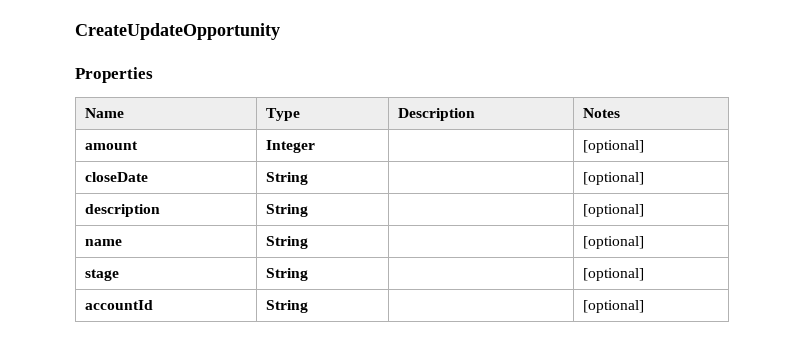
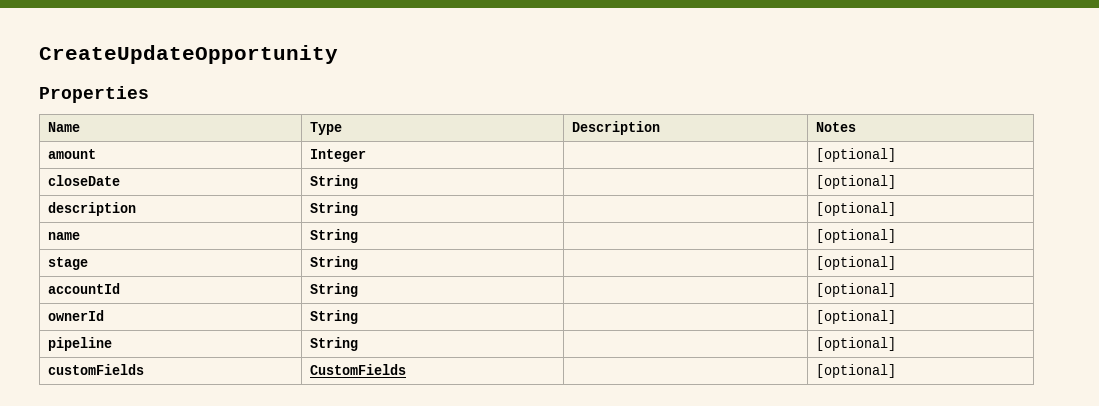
(644, 306) none -> [47,310,104,321] [309,310,358,324] [815,310,896,324] [47,337,112,351] [309,337,358,351] [815,337,896,351] [47,364,144,375] [309,364,406,375] [815,364,896,378] // ownerId | String | | [optional] // pipeline | String | | [optional] // customFields | CustomFields | | [optional]

